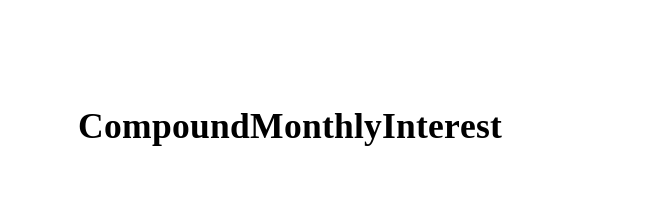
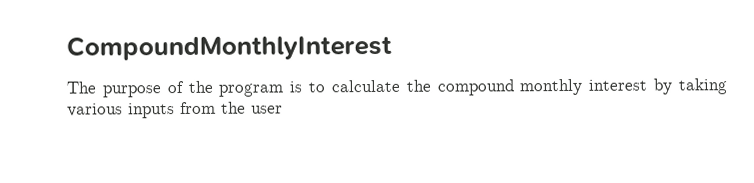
(502, 129) none -> [66,78,728,98] [67,101,283,119] // The purpose of the program is to calculate the compound monthly interest by taking various inputs from the user

